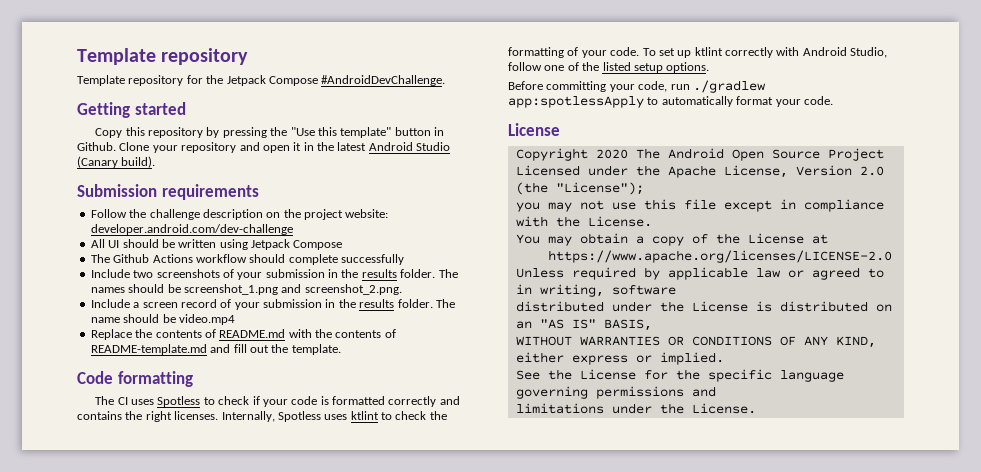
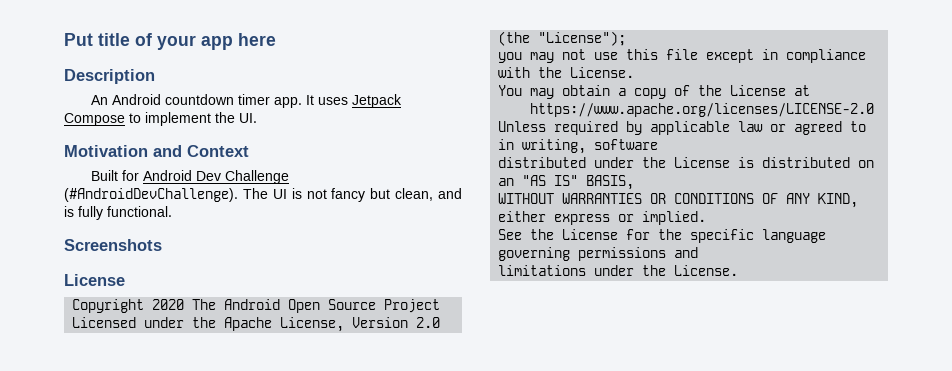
[77,48,249,65] [77,75,446,86] [77,102,186,118] [95,127,445,138] [77,142,451,153] [77,156,156,168] [77,184,259,200] [90,209,389,220] [90,224,293,235] [90,239,343,250] [90,254,404,265] [90,269,458,280] [90,284,402,295] [90,299,455,310] [90,314,235,325] [90,329,396,340] [90,344,341,355] [77,371,193,387] [95,396,460,407] [77,411,447,422] [508,47,888,58] [508,62,710,73] [508,80,766,93] [508,96,833,108] Template repository // Template repository for the Jetpack Compose #AndroidDevChallenge. // Getting started // Copy this repository by pressing the "Use this template" button in Github. Clone your repository and open it in the latest Android Studio (Canary build). // Submission requirements // Follow the challenge description on the project website: developer.android.com/dev-challenge // All UI should be written using Jetpack Compose // The Github Actions workflow should complete successfully // Include two screenshots of your submission in the results folder. The names should be screenshot_1.png and screenshot_2.png. // Include a screen record of your submission in the results folder. The name should be video.mp4 // Replace the contents of README.md with the contents of README-template.md and fill out the template. // Code formatting // The CI uses Spotless to check if your code is formatted correctly and contains the right licenses. Internally, Spotless uses ktlint to check the formatting of your code. To set up ktlint correctly with Android Studio, follow one of the listed setup options. // Before committing your code, run ./gradlew app:spotlessApply to automatically format your code. -> [64,33,276,50] [64,69,155,84] [91,94,403,108] [64,112,257,126] [64,145,249,157] [91,170,290,184] [64,188,462,202] [64,206,172,220] [64,239,162,251] Put title of your app here // Description // An Android countdown timer app. It uses Jetpack Compose to implement the UI. // Motivation and Context // Built for Android Dev Challenge (#AndroidDevChallenge). The UI is not fancy but clean, and is fully functional. // Screenshots

